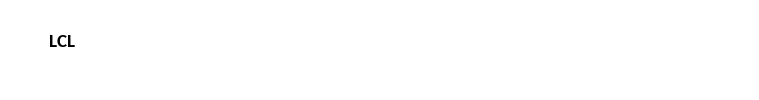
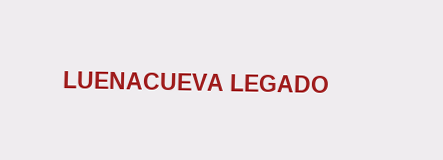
[49,35,75,47] LCL -> [62,71,331,94] LUENACUEVA LEGADO

